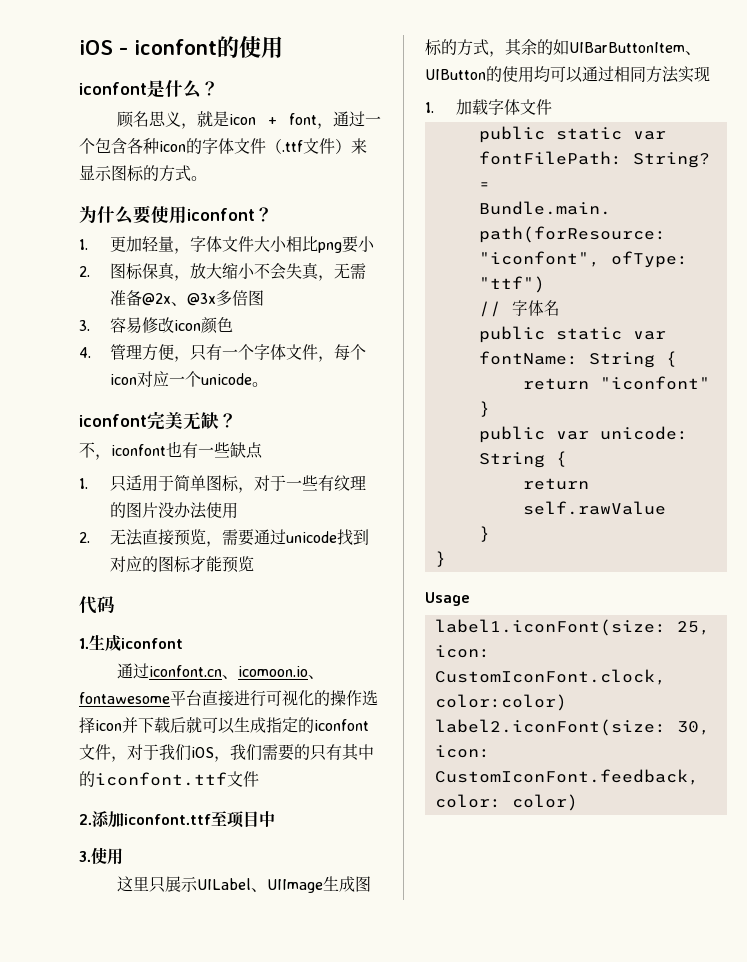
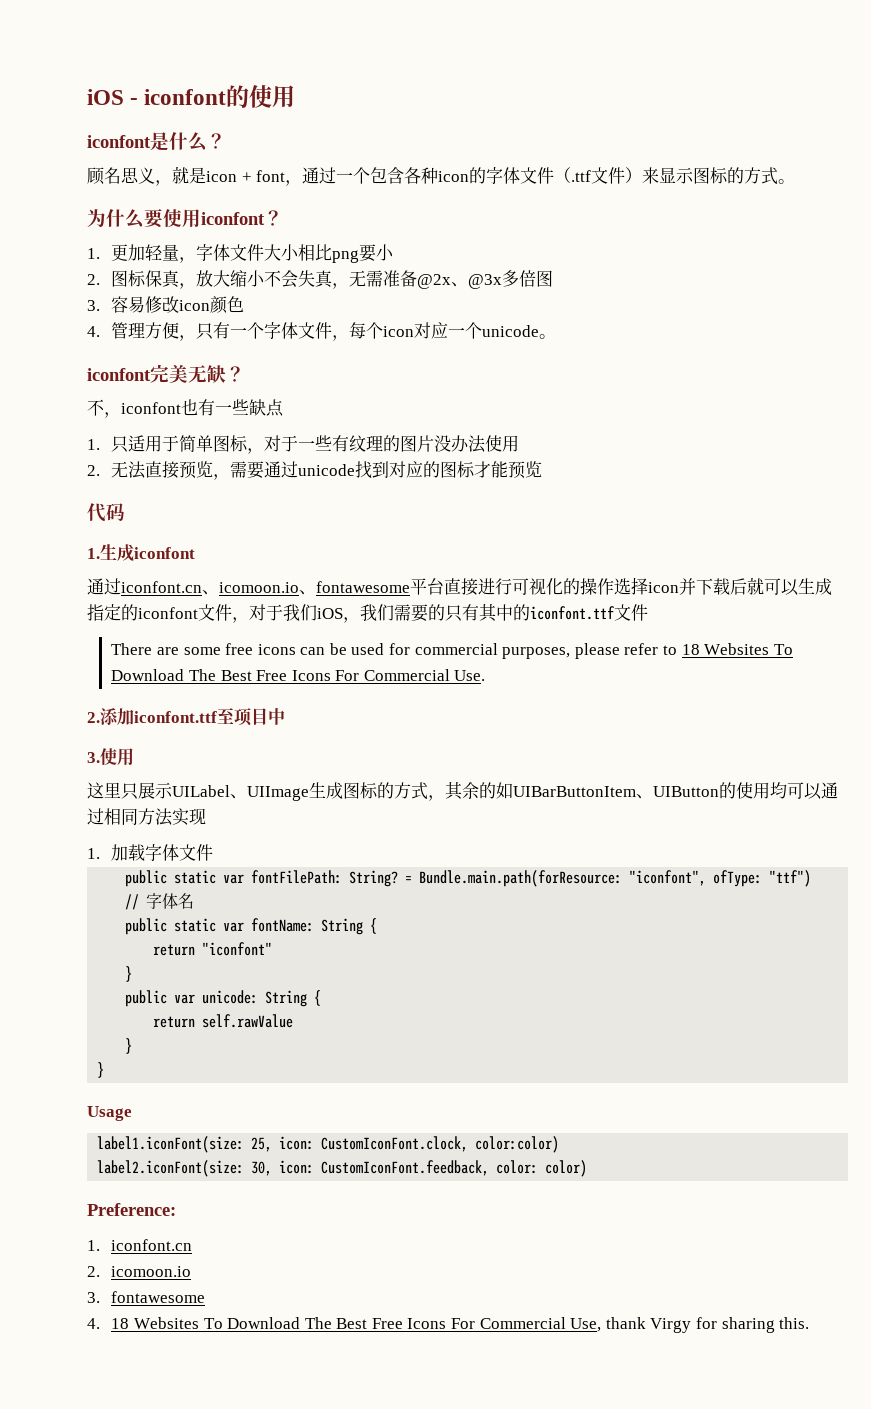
(259, 779) none -> [111,643,793,659] [111,669,486,681] // There are some free icons can be used for commercial purposes, please refer to 18 Websites To Download The Best Free Icons For Commercial Use.
(578, 802) none -> [87,1203,176,1216] [87,1239,193,1251] [87,1266,192,1277] [87,1291,206,1303] [87,1317,810,1333] // Preference: // 1. iconfont.cn // 2. icomoon.io // 3. fontawesome // 4. 18 Websites To Download The Best Free Icons For Commercial Use, thank Virgy for sharing this.

